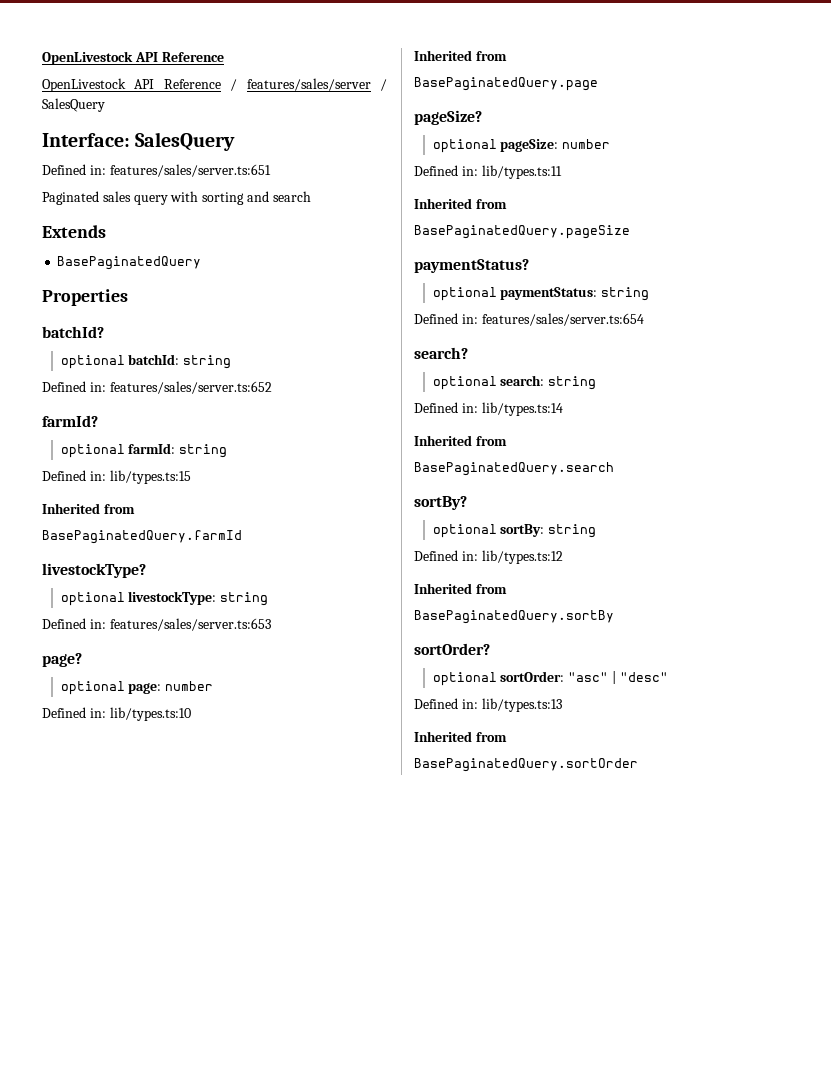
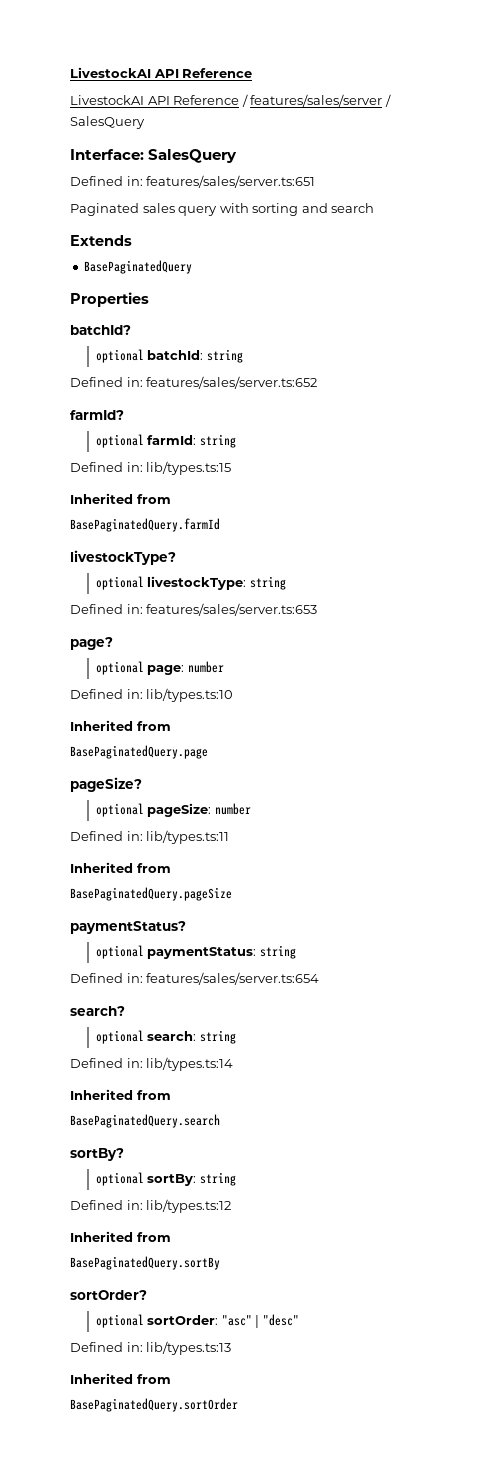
[42,51,133,65] OpenLivestock -> [70,67,151,78] LivestockAI
[42,78,126,92] OpenLivestock -> [70,95,144,105] LivestockAI

